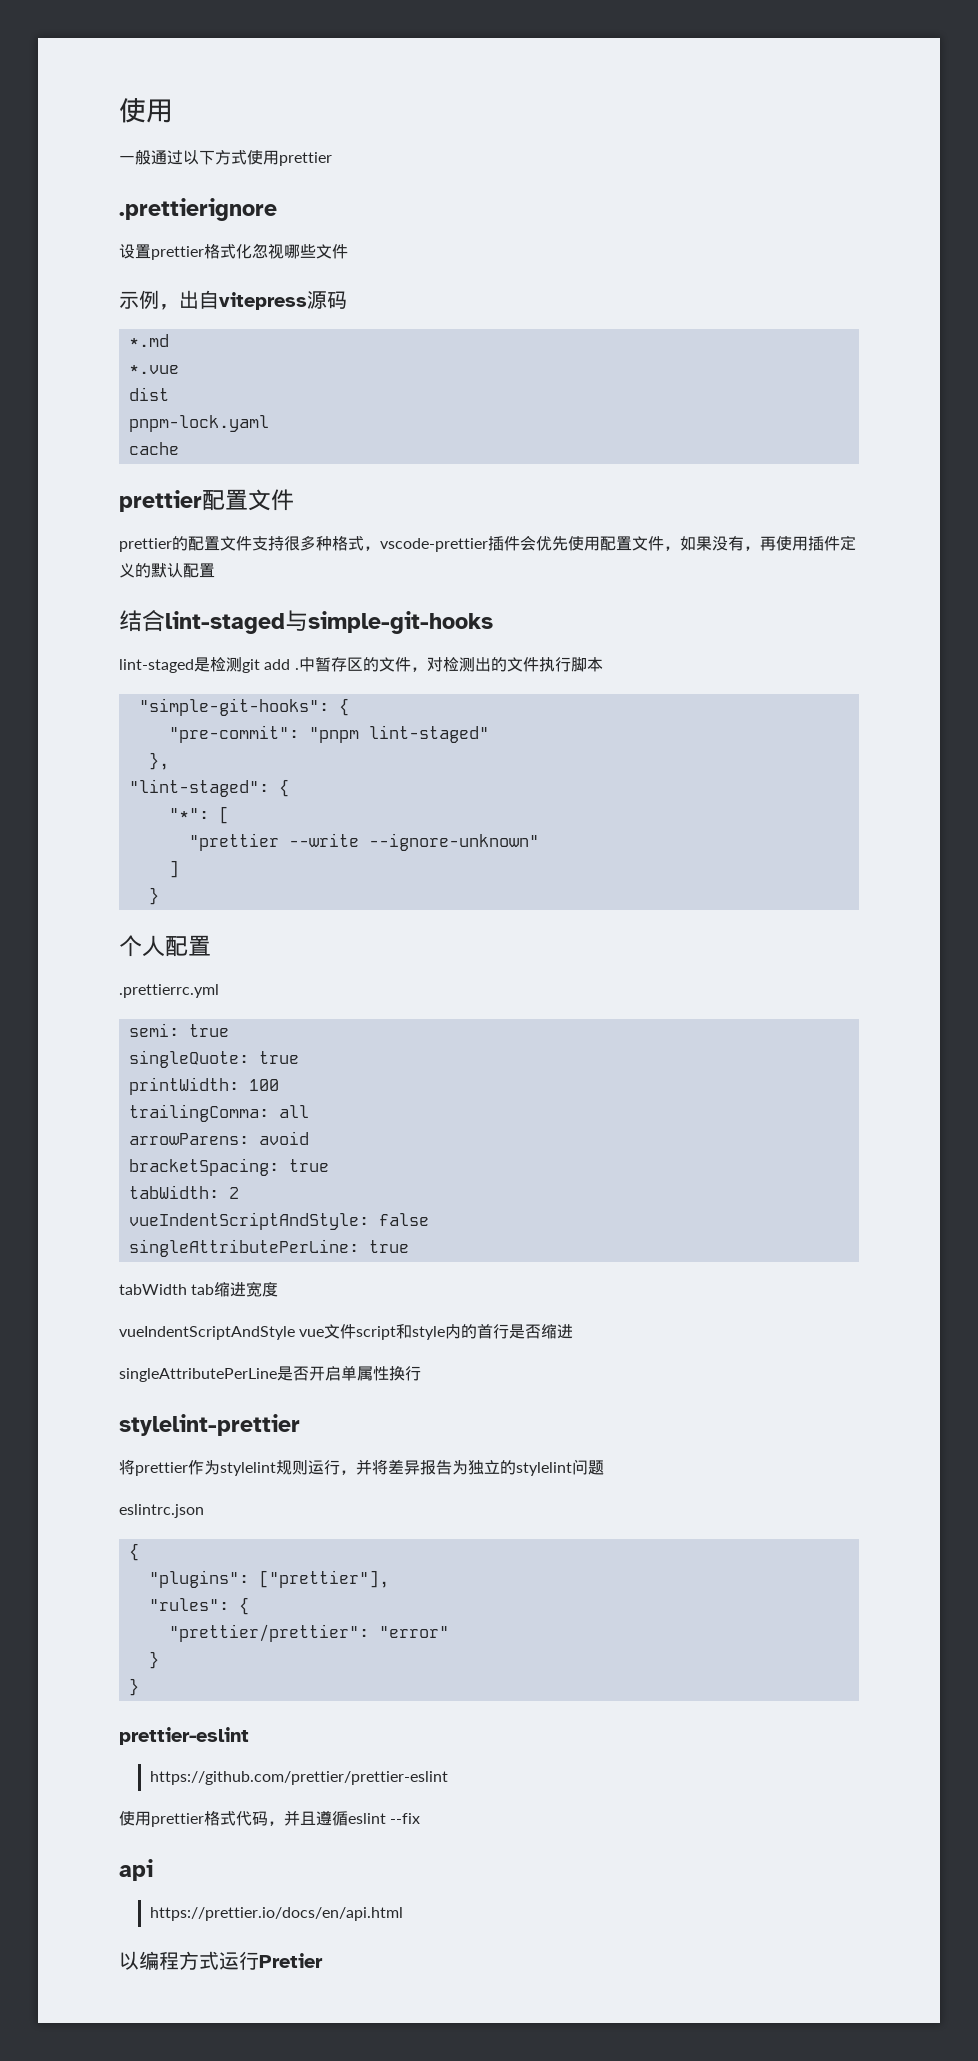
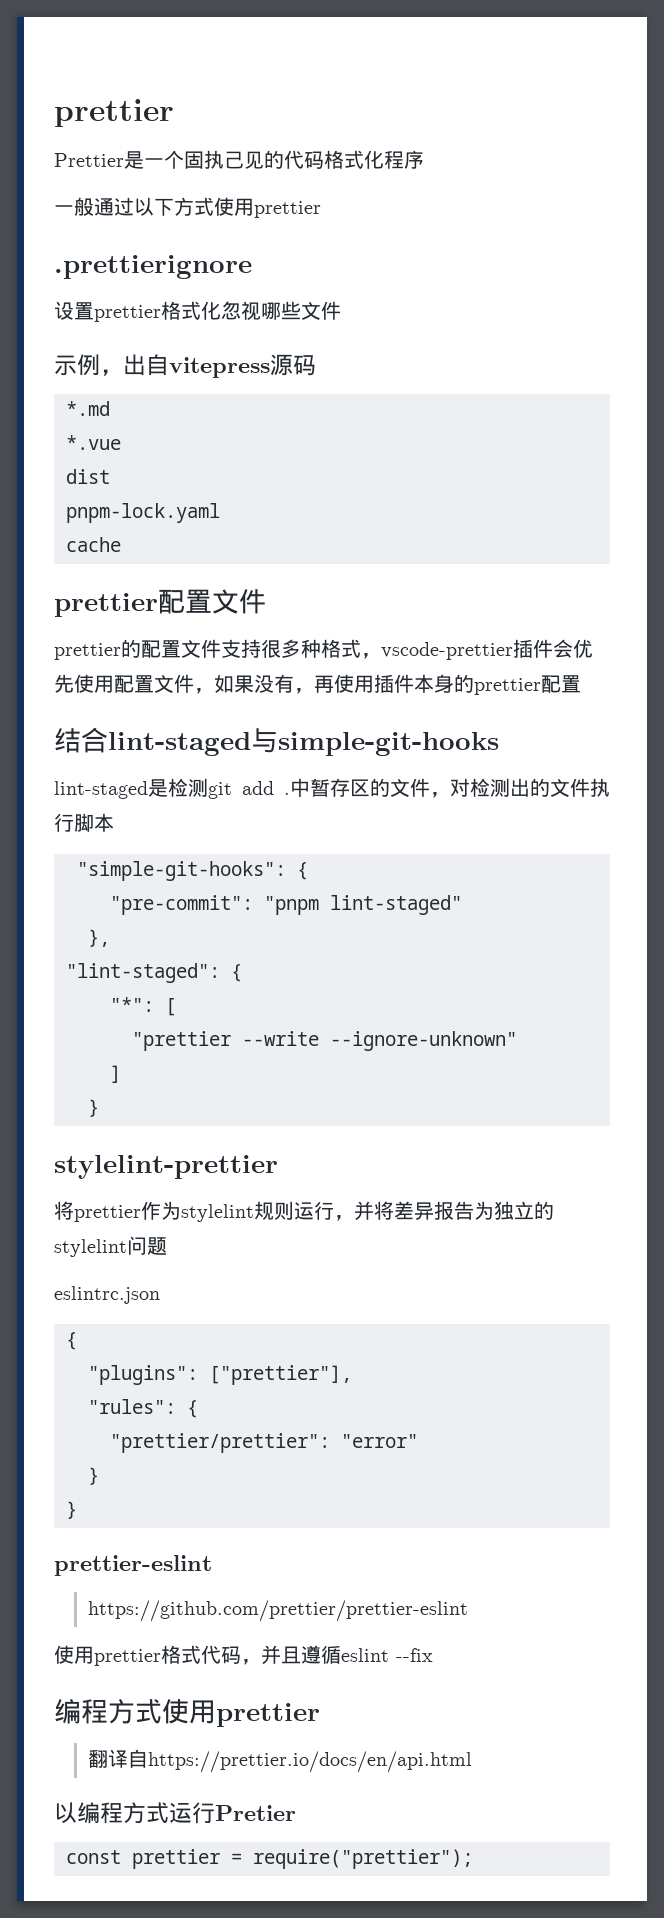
[119,98,173,123] 使用 -> [54,99,174,127] [54,150,424,169] prettier // Prettier是一个固执己见的代码格式化程序
[840,535,856,551] [119,563,183,578] 定义的默认 -> [414,674,541,695] 本身的prettier
[119,935,211,957] [119,984,219,998] [128,1023,229,1037] [128,1050,299,1068] [128,1077,279,1095] [128,1104,309,1122] [128,1131,309,1145] [128,1158,329,1176] [128,1185,239,1199] [128,1212,429,1230] [128,1239,409,1257] [119,1281,279,1297] [119,1324,574,1340] [119,1365,421,1382] // 个人配置 // .prettierrc.yml // semi: true // singleQuote: true // printWidth: 100 // trailingComma: all // arrowParens: avoid // bracketSpacing: true // tabWidth: 2 // vueIndentScriptAndStyle: false // singleAttributePerLine: true // tabWidth tab缩进宽度 // vueIndentScriptAndStyle vue文件script和style内的首行是否缩进 // singleAttributePerLine是否开启单属性换行 -> (99, 1108) none
[119,1859,153,1881] api // -> [54,1699,320,1727] [88,1749,149,1768] 编程方式使用prettier // 翻译自
(323, 1960) none -> [66,1849,473,1869] // const prettier = require("prettier");

